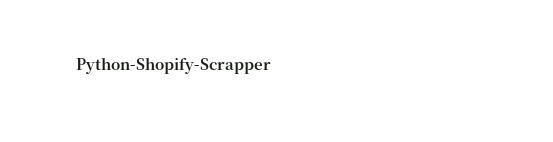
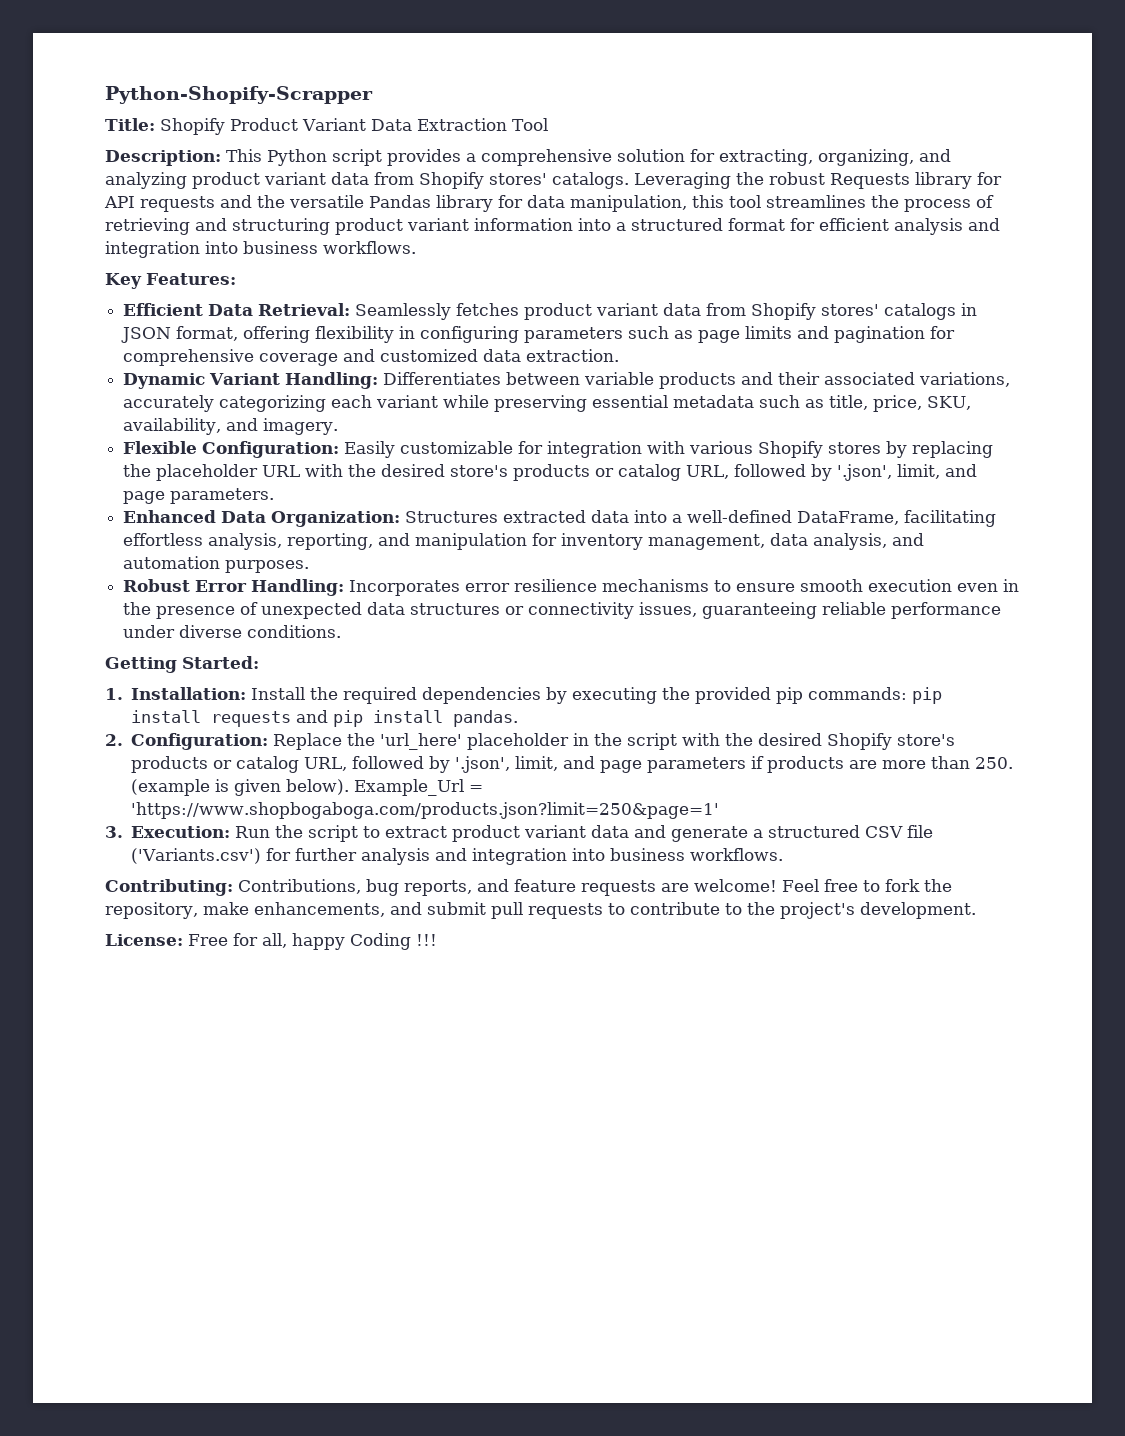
(271, 65) none -> [105,118,548,135] [105,149,951,166] [105,172,1002,189] [104,195,994,212] [105,218,1000,235] [105,241,416,258] [105,273,236,289] [123,303,978,320] [121,326,956,343] [123,349,620,366] [123,372,1011,389] [123,395,972,412] [123,418,339,435] [123,441,994,458] [123,464,978,481] [123,488,275,504] [123,510,997,527] [123,533,925,550] [123,556,310,573] [123,579,1020,596] [123,602,1002,619] [123,625,342,638] [105,656,259,673] [105,687,943,704] [131,710,519,727] [105,733,956,750] [131,756,1014,773] [131,779,484,796] [131,802,720,819] [105,825,934,842] [131,848,784,865] [105,879,952,896] [105,902,976,919] [105,933,437,950] // Title: Shopify Product Variant Data Extraction Tool // Description: This Python script provides a comprehensive solution for extracting, organizing, and analyzing product variant data from Shopify stores' catalogs. Leveraging the robust Requests library for API requests and the versatile Pandas library for data manipulation, this tool streamlines the process of retrieving and structuring product variant information into a structured format for efficient analysis and integration into business workflows. // Key Features: // Efficient Data Retrieval: Seamlessly fetches product variant data from Shopify stores' catalogs in JSON format, offering flexibility in configuring parameters such as page limits and pagination for comprehensive coverage and customized data extraction. // Dynamic Variant Handling: Differentiates between variable products and their associated variations, accurately categorizing each variant while preserving essential metadata such as title, price, SKU, availability, and imagery. // Flexible Configuration: Easily customizable for integration with various Shopify stores by replacing the placeholder URL with the desired store's products or catalog URL, followed by '.json', limit, and page parameters. // Enhanced Data Organization: Structures extracted data into a well-defined DataFrame, facilitating effortless analysis, reporting, and manipulation for inventory management, data analysis, and automation purposes. // Robust Error Handling: Incorporates error resilience mechanisms to ensure smooth execution even in the presence of unexpected data structures or connectivity issues, guaranteeing reliable performance under diverse conditions. // Getting Started: // 1. Installation: Install the required dependencies by executing the provided pip commands: pip install requests and pip install pandas. // 2. Configuration: Replace the 'url_here' placeholder in the script with the desired Shopify store's products or catalog URL, followed by '.json', limit, and page parameters if products are more than 250. (example is given below). Example_Url = 'https://www.shopbogaboga.com/products.json?limit=250&page=1' // 3. Execution: Run the script to extract product variant data and generate a structured CSV file ('Variants.csv') for further analysis and integration into business workflows. // Contributing: Contributions, bug reports, and feature requests are welcome! Feel free to fork the repository, make enhancements, and submit pull requests to contribute to the project's development. // License: Free for all, happy Coding !!!

